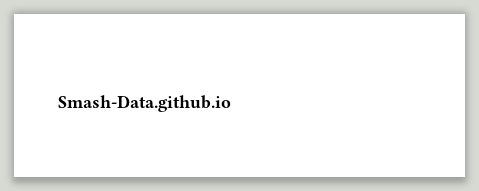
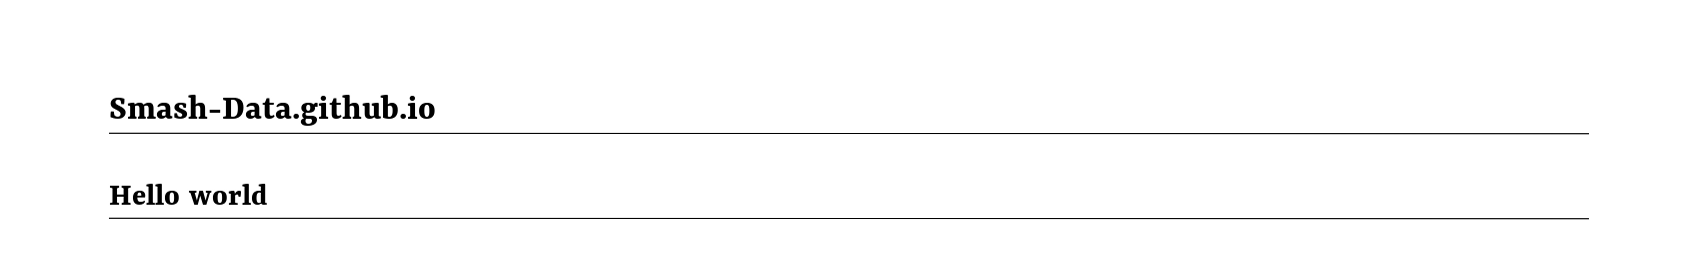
(231, 103) none -> [108,183,268,205] // Hello world

